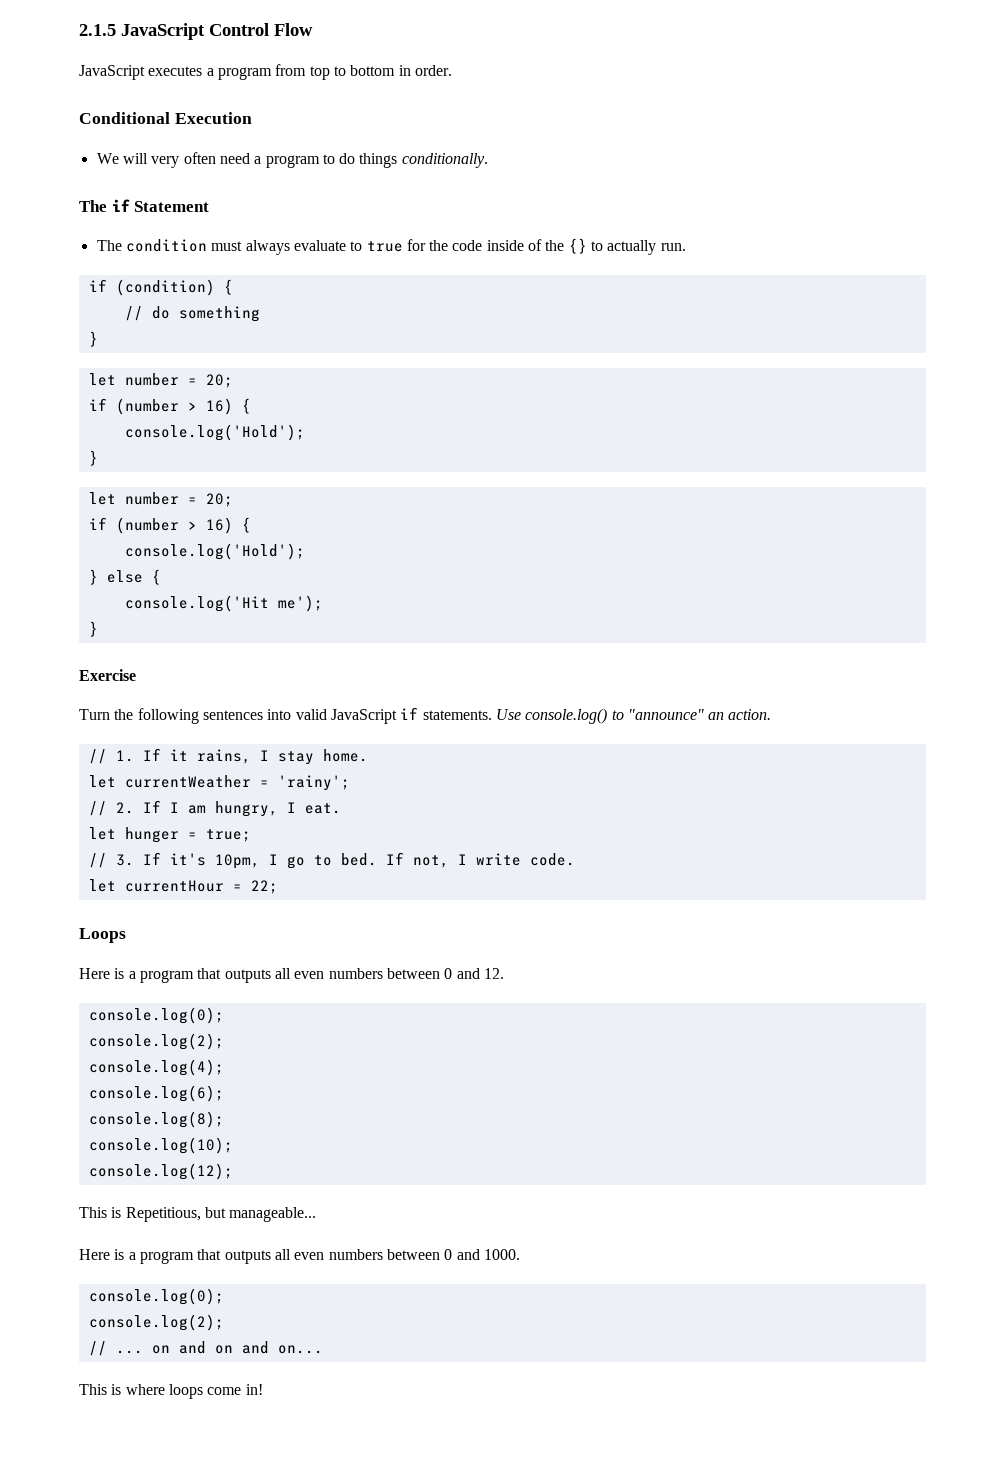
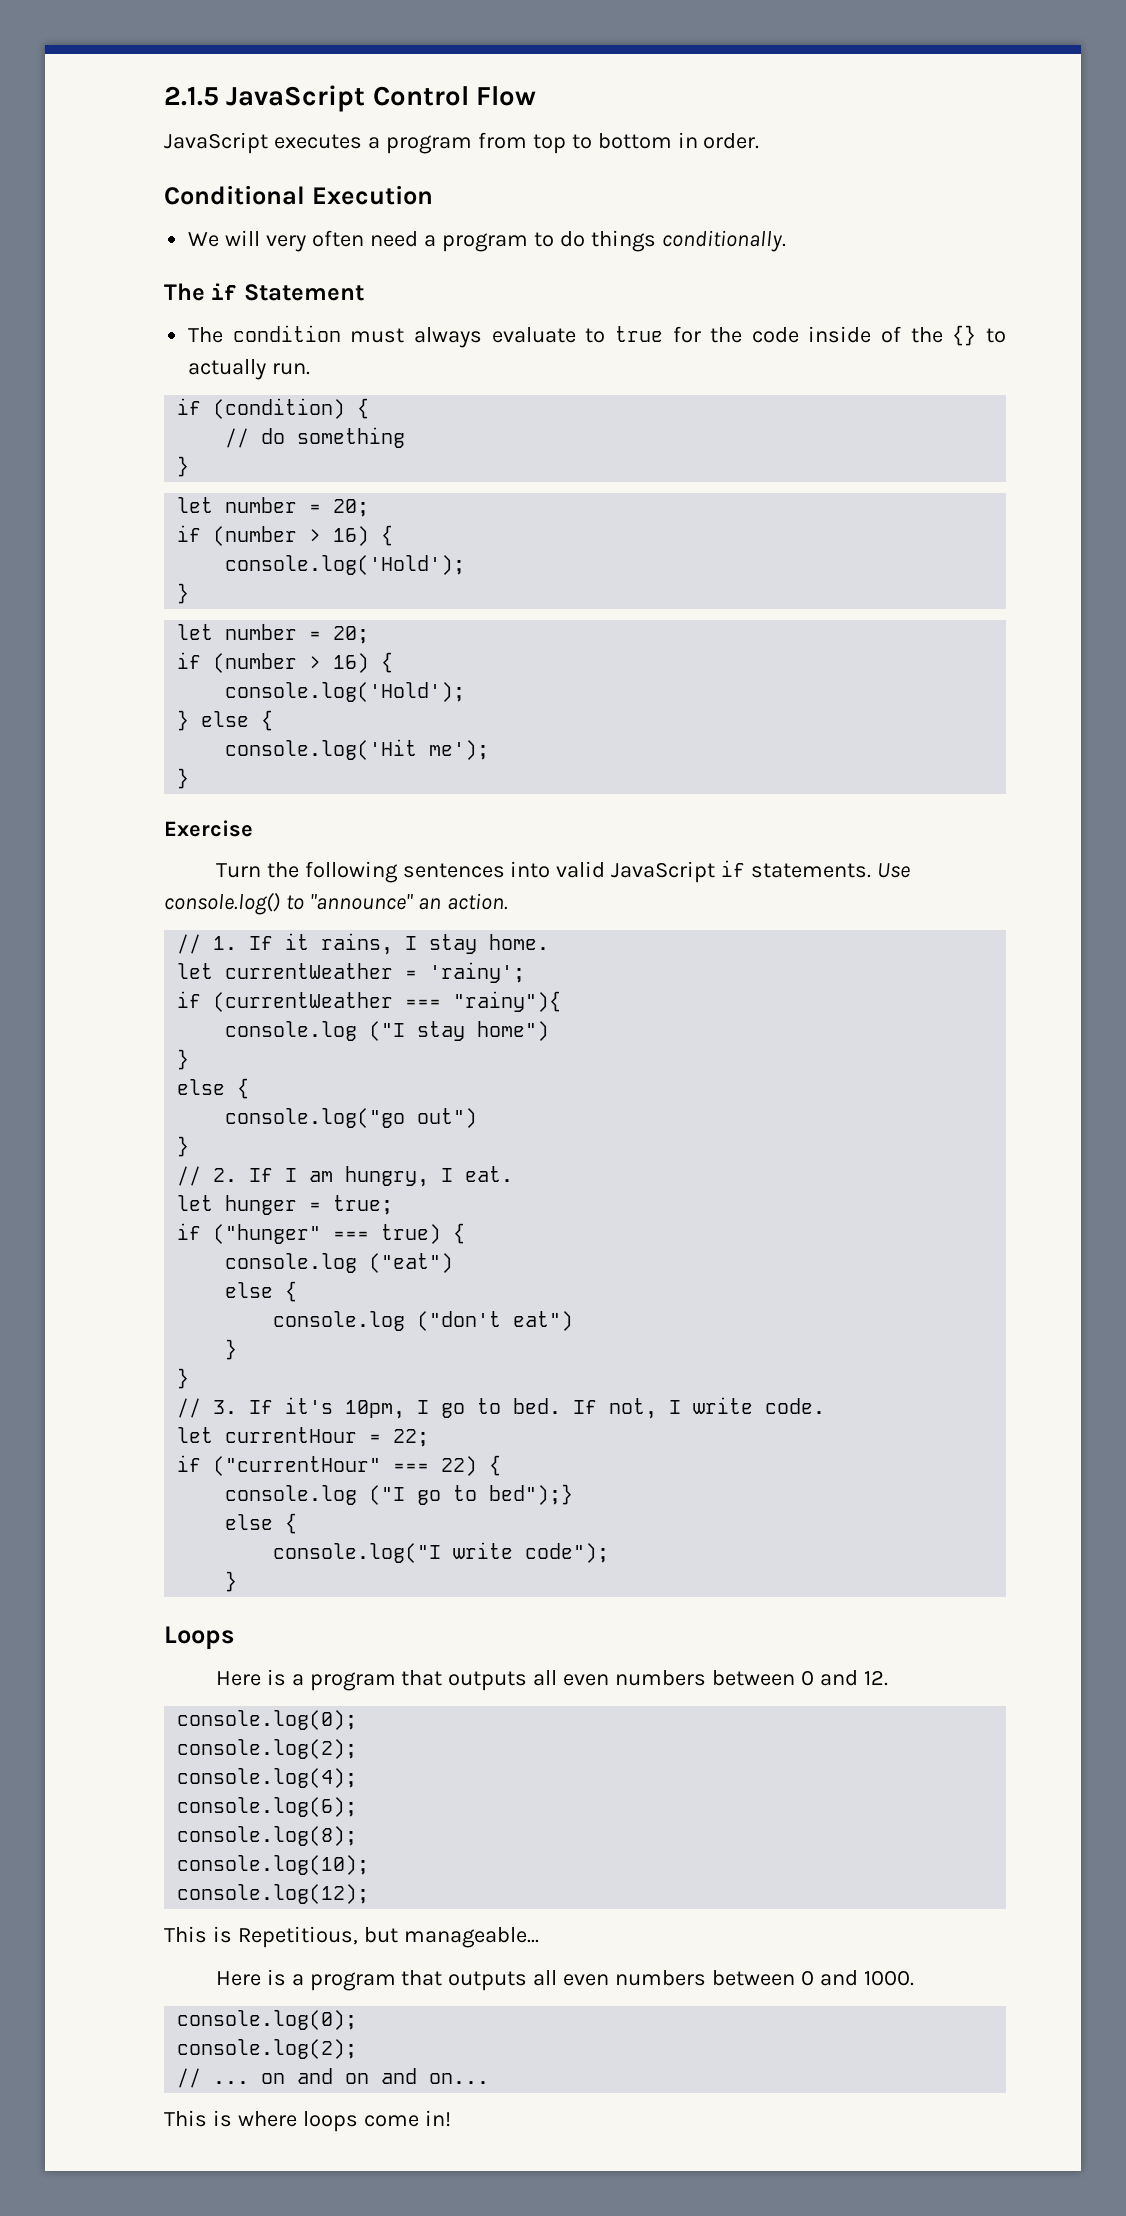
(350, 783) none -> [177,991,562,1012] [225,1021,550,1041] [177,1049,190,1070] [177,1078,250,1099] [225,1108,478,1128] [177,1136,190,1157] // if (currentWeather === "rainy"){ // console.log ("I stay home") // } // else { // console.log("go out") // }
(251, 835) none -> [177,1223,466,1244] [225,1253,454,1273] [225,1281,298,1302] [273,1311,574,1331] [225,1339,238,1360] [177,1368,190,1389] // if ("hunger" === true) { // console.log ("eat") // else { // console.log ("don't eat") // } // }
(278, 887) none -> [177,1455,502,1476] [225,1484,574,1505] [225,1513,298,1534] [273,1542,610,1563] [225,1571,238,1592] // if ("currentHour" === 22) { // console.log ("I go to bed");} // else { // console.log("I write code"); // }

